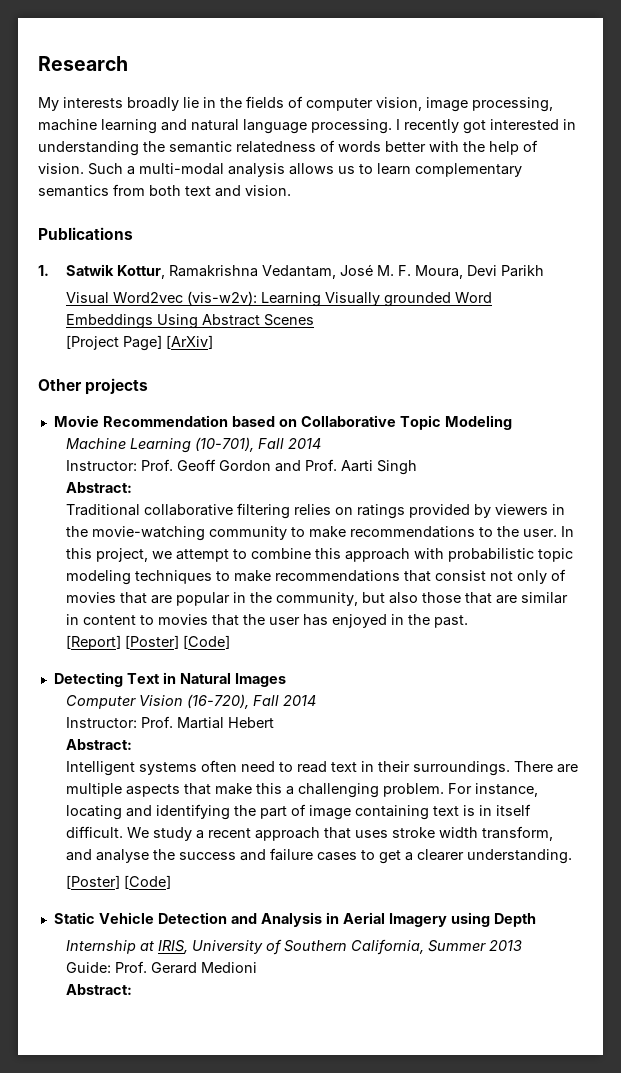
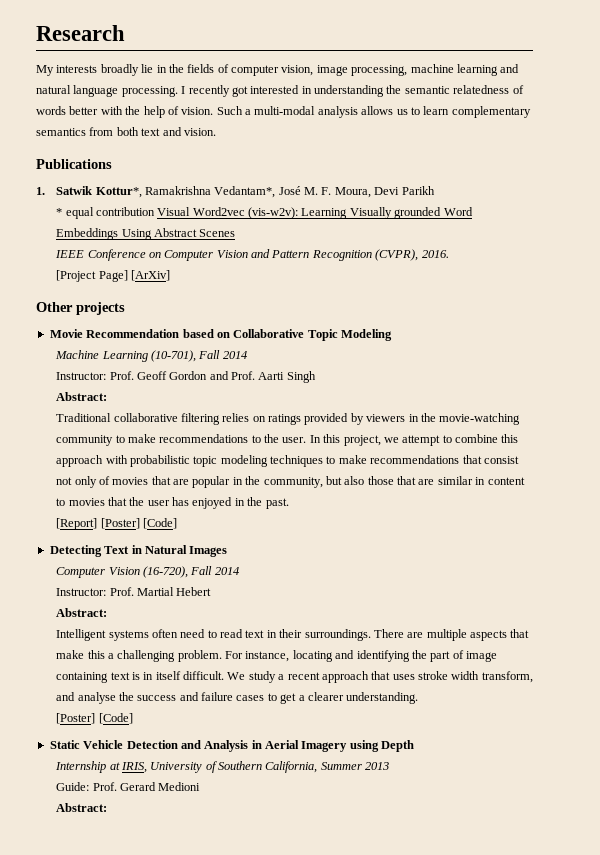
[117,265,337,279] Kottur, Ramakrishna Vedantam, -> [95,186,276,198] Kottur*, Ramakrishna Vedantam*,
(545, 271) none -> [56,207,155,219] * equal contribution
(315, 320) none -> [55,249,449,261] // IEEE Conference on Computer Vision and Pattern Recognition (CVPR), 2016.

